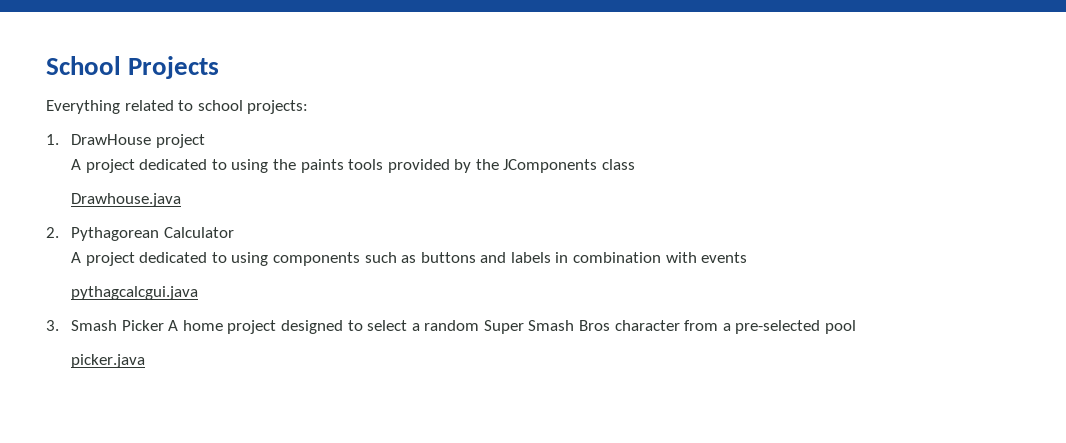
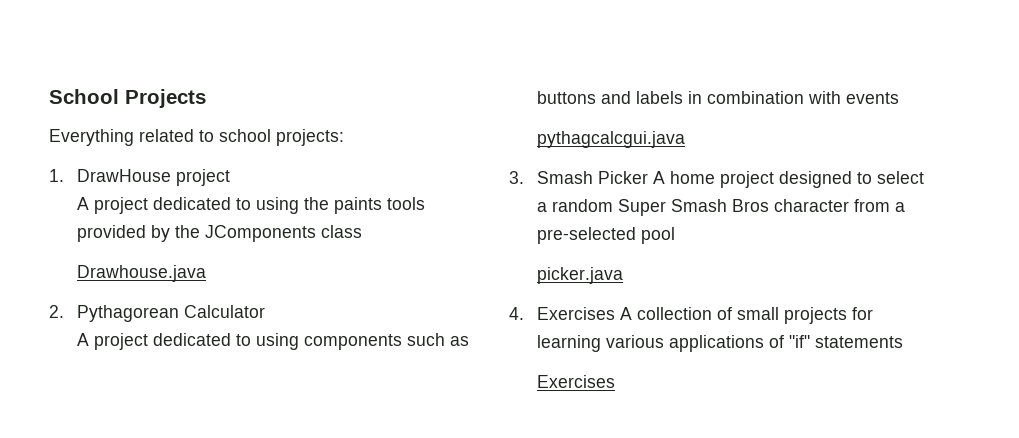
(145, 361) none -> [509,307,873,324] [536,335,903,352] [536,375,615,388] // 4. Exercises A collection of small projects for learning various applications of "if" statements // Exercises

